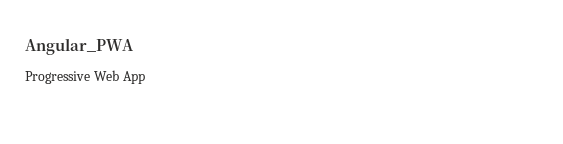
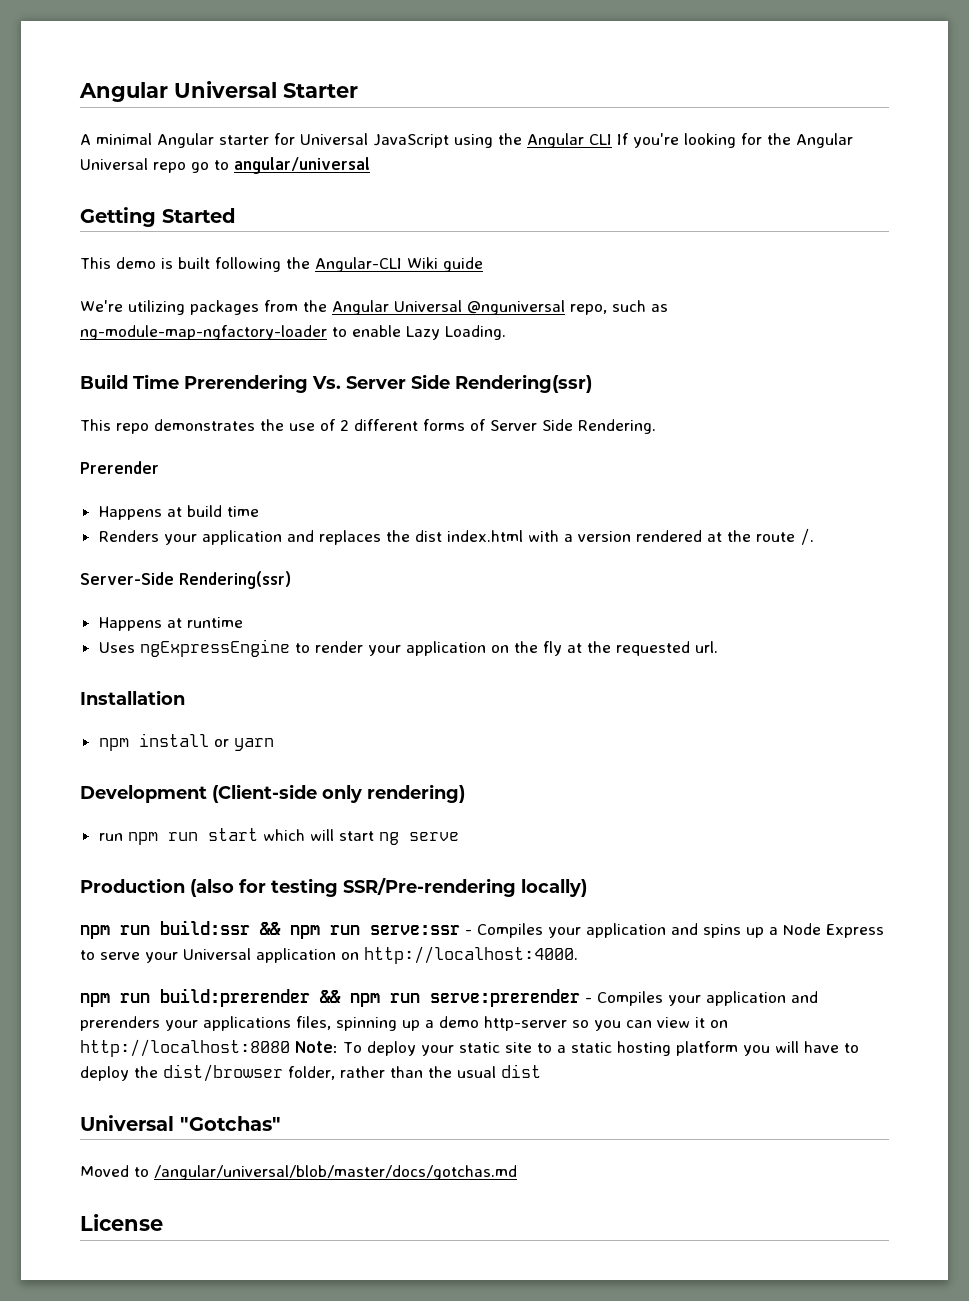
[25,38,134,55] [25,70,145,84] Angular_PWA // Progressive Web App -> [79,81,358,102] [80,133,853,148] [80,157,370,174] [80,207,236,227] [80,257,483,272] [80,300,668,315] [80,325,506,340] [80,374,592,393] [80,419,656,434] [80,461,159,474] [98,505,259,520] [98,528,814,546] [80,571,291,589] [98,617,243,631] [98,639,718,657] [80,690,185,705] [98,733,274,751] [80,784,465,803] [98,828,459,845] [80,878,587,897] [80,920,884,939] [80,946,578,964] [80,988,818,1007] [80,1016,728,1031] [80,1039,859,1057] [80,1064,541,1082] [80,1115,281,1131] [80,1165,517,1180] [80,1214,163,1231] Angular Universal Starter // A minimal Angular starter for Universal JavaScript using the Angular CLI If you're looking for the Angular Universal repo go to angular/universal // Getting Started // This demo is built following the Angular-CLI Wiki guide // We're utilizing packages from the Angular Universal @nguniversal repo, such as ng-module-map-ngfactory-loader to enable Lazy Loading. // Build Time Prerendering Vs. Server Side Rendering(ssr) // This repo demonstrates the use of 2 different forms of Server Side Rendering. // Prerender // Happens at build time // Renders your application and replaces the dist index.html with a version rendered at the route /. // Server-Side Rendering(ssr) // Happens at runtime // Uses ngExpressEngine to render your application on the fly at the requested url. // Installation // npm install or yarn // Development (Client-side only rendering) // run npm run start which will start ng serve // Production (also for testing SSR/Pre-rendering locally) // npm run build:ssr && npm run serve:ssr - Compiles your application and spins up a Node Express to serve your Universal application on http://localhost:4000. // npm run build:prerender && npm run serve:prerender - Compiles your application and prerenders your applications files, spinning up a demo http-server so you can view it on http://localhost:8080 Note: To deploy your static site to a static hosting platform you will have to deploy the dist/browser folder, rather than the usual dist // Universal "Gotchas" // Moved to /angular/universal/blob/master/docs/gotchas.md // License

